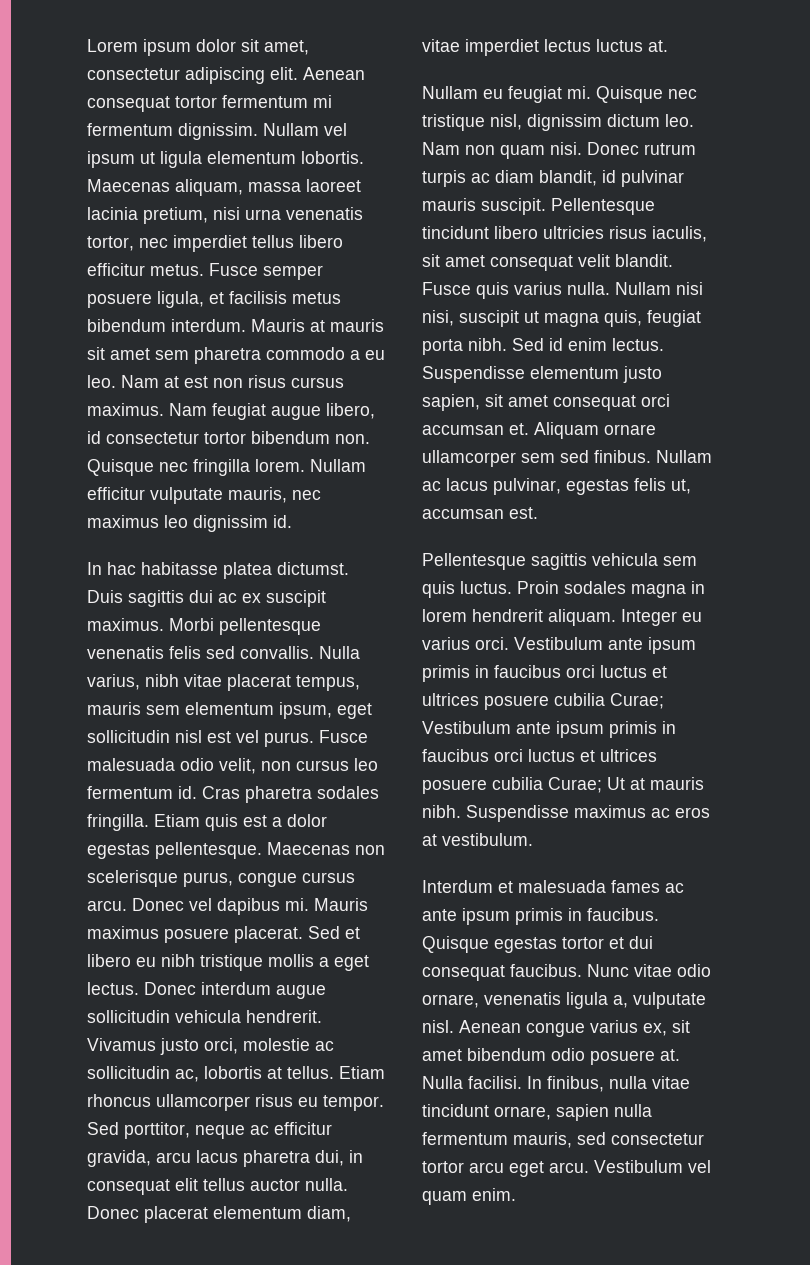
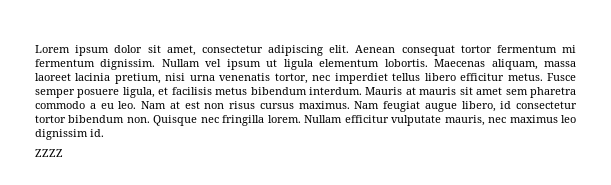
[87,562,349,579] [87,590,326,607] [87,618,321,635] [87,646,360,659] [87,674,360,691] [87,702,372,719] [87,730,368,747] [87,758,378,774] [87,786,379,803] [87,814,327,831] [87,842,385,859] [87,870,355,887] [87,898,368,915] [87,926,360,943] [87,954,369,971] [87,982,326,999] [87,1010,322,1023] [87,1038,334,1055] [87,1066,385,1082] [87,1094,384,1111] [87,1122,332,1139] [87,1150,363,1167] [87,1178,348,1195] [87,1206,351,1223] [422,39,668,56] [422,86,697,103] [422,114,694,131] [422,142,696,159] [422,170,684,187] [422,198,655,215] [422,226,707,242] [422,254,673,271] [422,282,703,299] [422,310,701,327] [422,338,664,355] [422,366,662,383] [422,394,670,411] [422,422,656,439] [422,450,712,467] [422,478,691,495] [422,507,538,519] [422,553,697,570] [422,581,705,598] [422,609,702,626] [422,637,696,654] [422,665,667,682] [422,693,664,710] [422,721,676,738] [422,749,657,762] [422,777,704,794] [422,805,710,822] [422,833,533,846] [422,880,684,893] [422,908,659,925] [422,936,653,953] [422,964,711,981] [422,992,706,1009] [422,1020,690,1037] [422,1048,680,1065] [422,1076,690,1092] [422,1104,652,1121] [422,1132,704,1148] [422,1160,711,1177] [422,1188,516,1205] In hac habitasse platea dictumst. Duis sagittis dui ac ex suscipit maximus. Morbi pellentesque venenatis felis sed convallis. Nulla varius, nibh vitae placerat tempus, mauris sem elementum ipsum, eget sollicitudin nisl est vel purus. Fusce malesuada odio velit, non cursus leo fermentum id. Cras pharetra sodales fringilla. Etiam quis est a dolor egestas pellentesque. Maecenas non scelerisque purus, congue cursus arcu. Donec vel dapibus mi. Mauris maximus posuere placerat. Sed et libero eu nibh tristique mollis a eget lectus. Donec interdum augue sollicitudin vehicula hendrerit. Vivamus justo orci, molestie ac sollicitudin ac, lobortis at tellus. Etiam rhoncus ullamcorper risus eu tempor. Sed porttitor, neque ac efficitur gravida, arcu lacus pharetra dui, in consequat elit tellus auctor nulla. Donec placerat elementum diam, vitae imperdiet lectus luctus at. // Nullam eu feugiat mi. Quisque nec tristique nisl, dignissim dictum leo. Nam non quam nisi. Donec rutrum turpis ac diam blandit, id pulvinar mauris suscipit. Pellentesque tincidunt libero ultricies risus iaculis, sit amet consequat velit blandit. Fusce quis varius nulla. Nullam nisi nisi, suscipit ut magna quis, feugiat porta nibh. Sed id enim lectus. Suspendisse elementum justo sapien, sit amet consequat orci accumsan et. Aliquam ornare ullamcorper sem sed finibus. Nullam ac lacus pulvinar, egestas felis ut, accumsan est. // Pellentesque sagittis vehicula sem quis luctus. Proin sodales magna in lorem hendrerit aliquam. Integer eu varius orci. Vestibulum ante ipsum primis in faucibus orci luctus et ultrices posuere cubilia Curae; Vestibulum ante ipsum primis in faucibus orci luctus et ultrices posuere cubilia Curae; Ut at mauris nibh. Suspendisse maximus ac eros at vestibulum. // Interdum et malesuada fames ac ante ipsum primis in faucibus. Quisque egestas tortor et dui consequat faucibus. Nunc vitae odio ornare, venenatis ligula a, vulputate nisl. Aenean congue varius ex, sit amet bibendum odio posuere at. Nulla facilisi. In finibus, nulla vitae tincidunt ornare, sapien nulla fermentum mauris, sed consectetur tortor arcu eget arcu. Vestibulum vel quam enim. -> [35,149,63,157] ZZZZ

